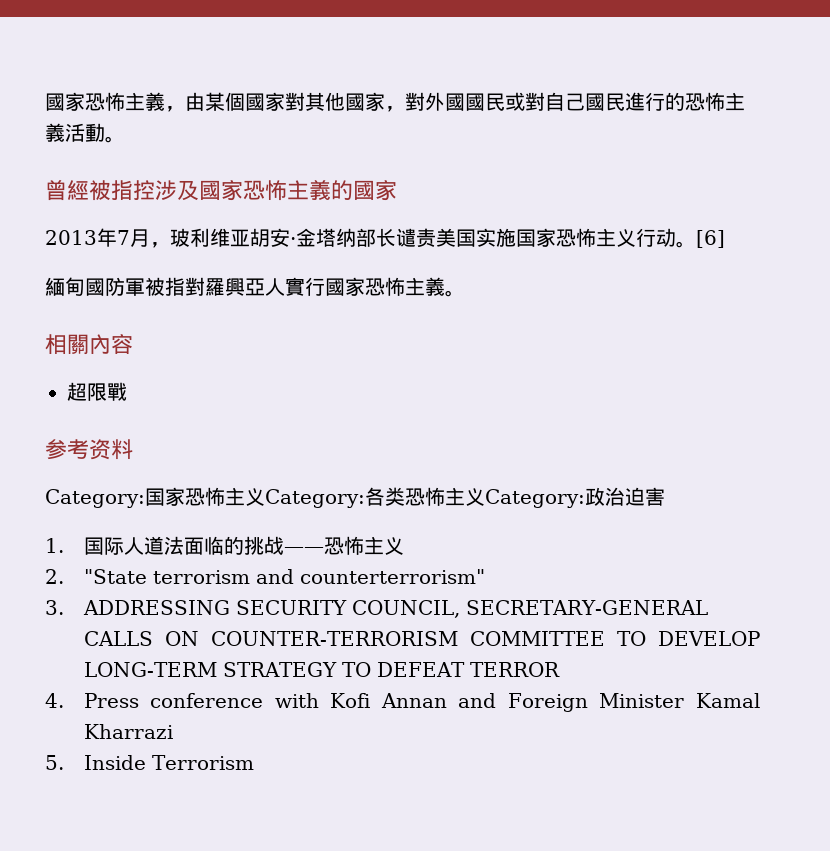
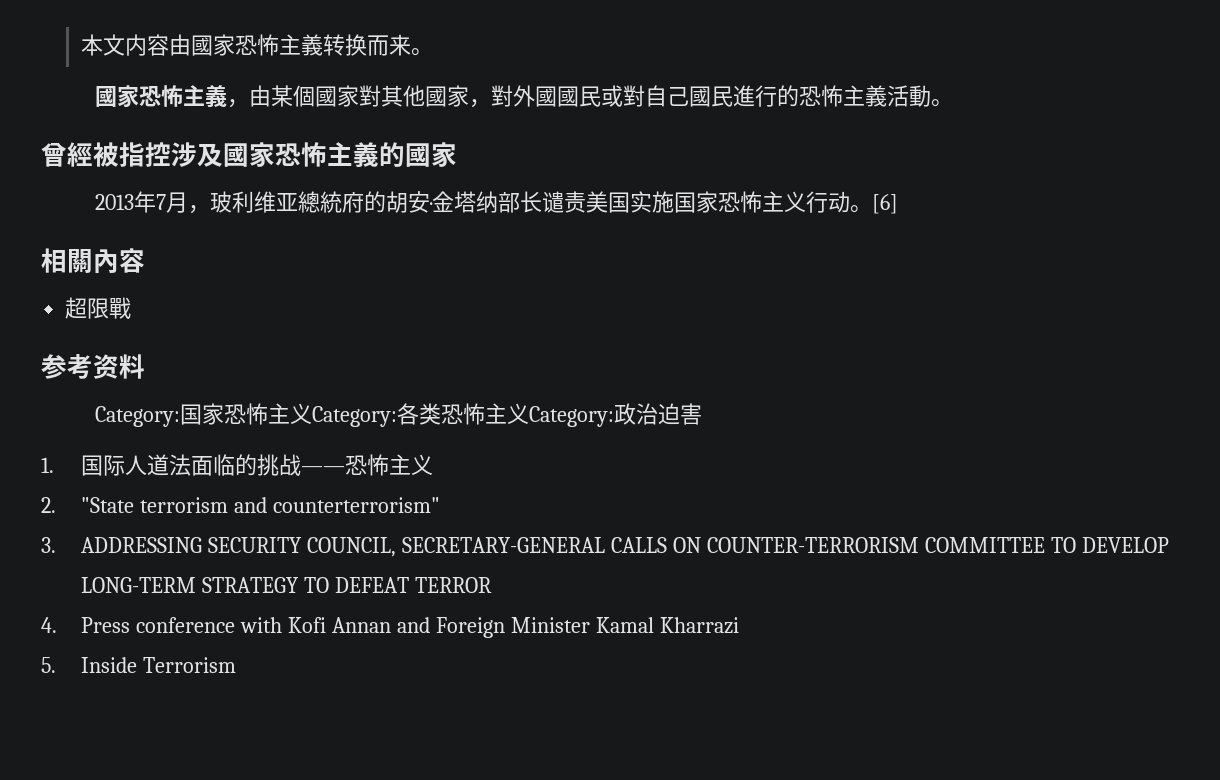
(45, 102) none -> [81,34,434,56] 本文内容由國家恐怖主義转换而来。 //
(250, 238) none -> [298,191,387,213] 總統府的
[45,277,465,297] // 緬甸國防軍被指對羅興亞人實行國家恐怖主義。 -> (899, 204) none

